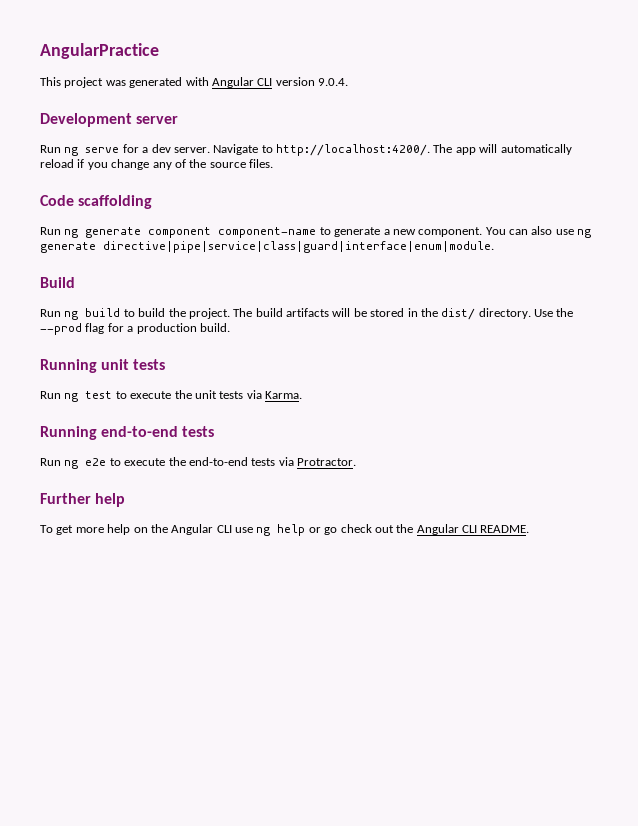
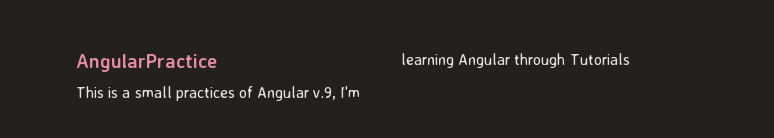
[64,77,348,88] [40,113,179,127] [40,144,572,156] [40,159,273,170] [40,195,153,209] [40,226,592,238] [40,241,494,253] [40,277,75,288] [40,308,574,320] [40,323,230,335] [40,359,166,373] [40,390,302,402] [40,426,215,440] [40,457,356,469] [40,493,126,507] [40,524,530,536] project was generated with Angular CLI version 9.0.4. // Development server // Run ng serve for a dev server. Navigate to http://localhost:4200/. The app will automatically reload if you change any of the source files. // Code scaffolding // Run ng generate component component-name to generate a new component. You can also use ng generate directive|pipe|service|class|guard|interface|enum|module. // Build // Run ng build to build the project. The build artifacts will be stored in the dist/ directory. Use the --prod flag for a production build. // Running unit tests // Run ng test to execute the unit tests via Karma. // Running end-to-end tests // Run ng e2e to execute the end-to-end tests via Protractor. // Further help // To get more help on the Angular CLI use ng help or go check out the Angular CLI README. -> [108,86,361,101] [401,53,630,68] is a small practices of Angular v.9, I'm learning Angular through Tutorials

